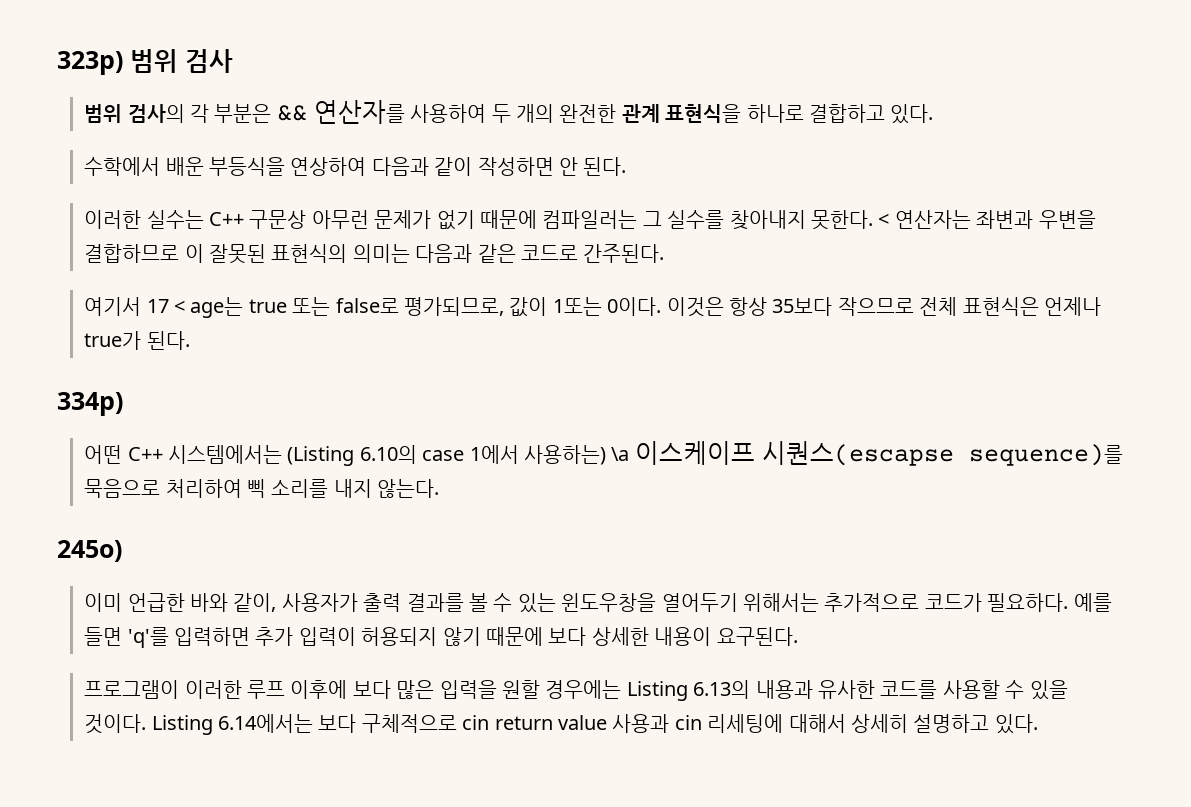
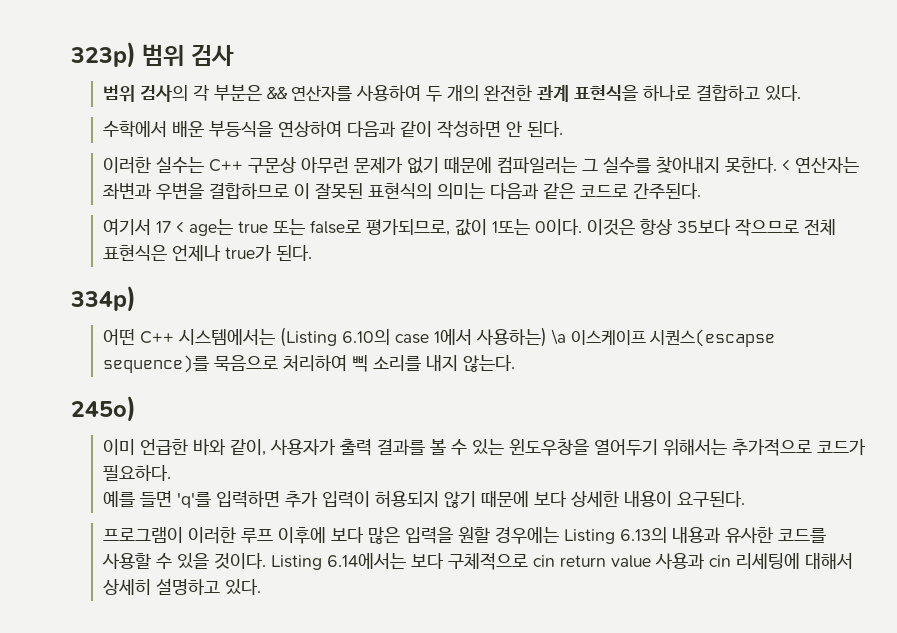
(1069, 602) none -> (171, 473) //

